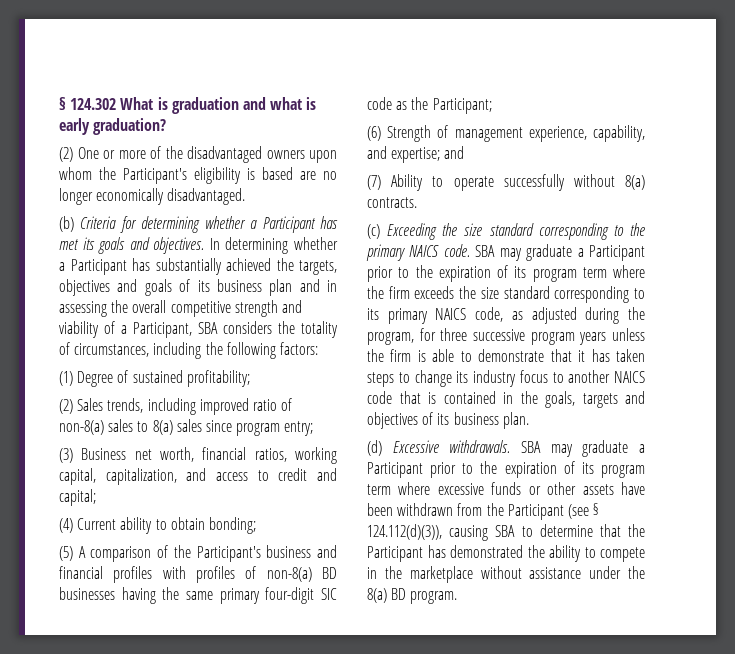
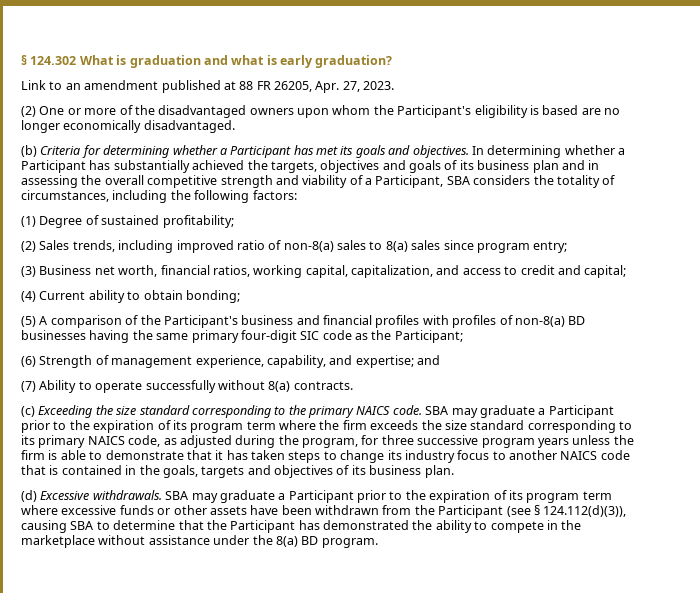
(167, 126) none -> [21,80,395,93] // Link to an amendment published at 88 FR 26205, Apr. 27, 2023.

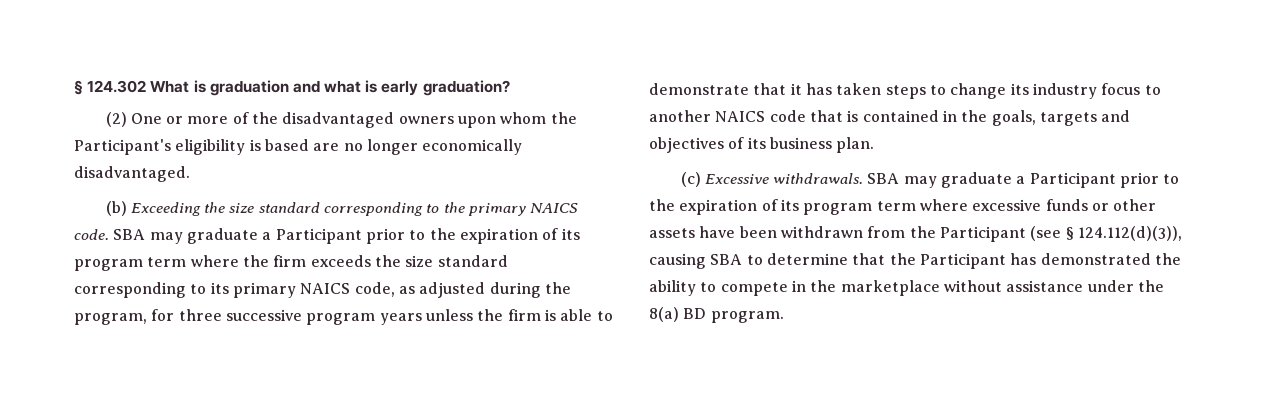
[21,80,395,93] // Link to an amendment published at 88 FR 26205, Apr. 27, 2023. -> (510, 88) none
[40,145,625,158] [21,160,600,173] [21,175,616,188] [21,190,297,203] [21,215,234,228] [21,240,568,253] [21,265,627,278] [21,290,240,303] [21,315,586,328] [21,330,463,343] [21,355,440,368] [21,380,353,393] [21,406,35,417] Criteria for determining whether a Participant has met its goals and objectives. In determining whether a Participant has substantially achieved the targets, objectives and goals of its business plan and in assessing the overall competitive strength and viability of a Participant, SBA considers the totality of circumstances, including the following factors: // (1) Degree of sustained profitability; // (2) Sales trends, including improved ratio of non-8(a) sales to 8(a) sales since program entry; // (3) Business net worth, financial ratios, working capital, capitalization, and access to credit and capital; // (4) Current ability to obtain bonding; // (5) A comparison of the Participant's business and financial profiles with profiles of non-8(a) BD businesses having the same primary four-digit SIC code as the Participant; // (6) Strength of management experience, capability, and expertise; and // (7) Ability to operate successfully without 8(a) contracts. // (c) -> (127, 208) none
[21,490,37,502] (d) -> [680,172,701,187] (c)

